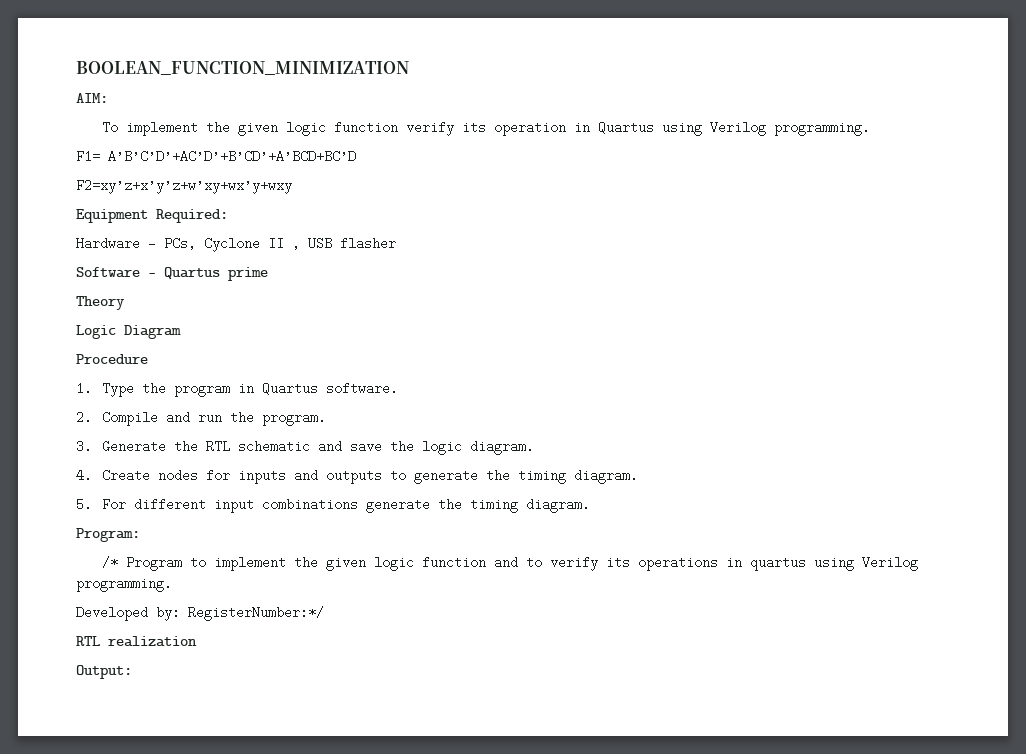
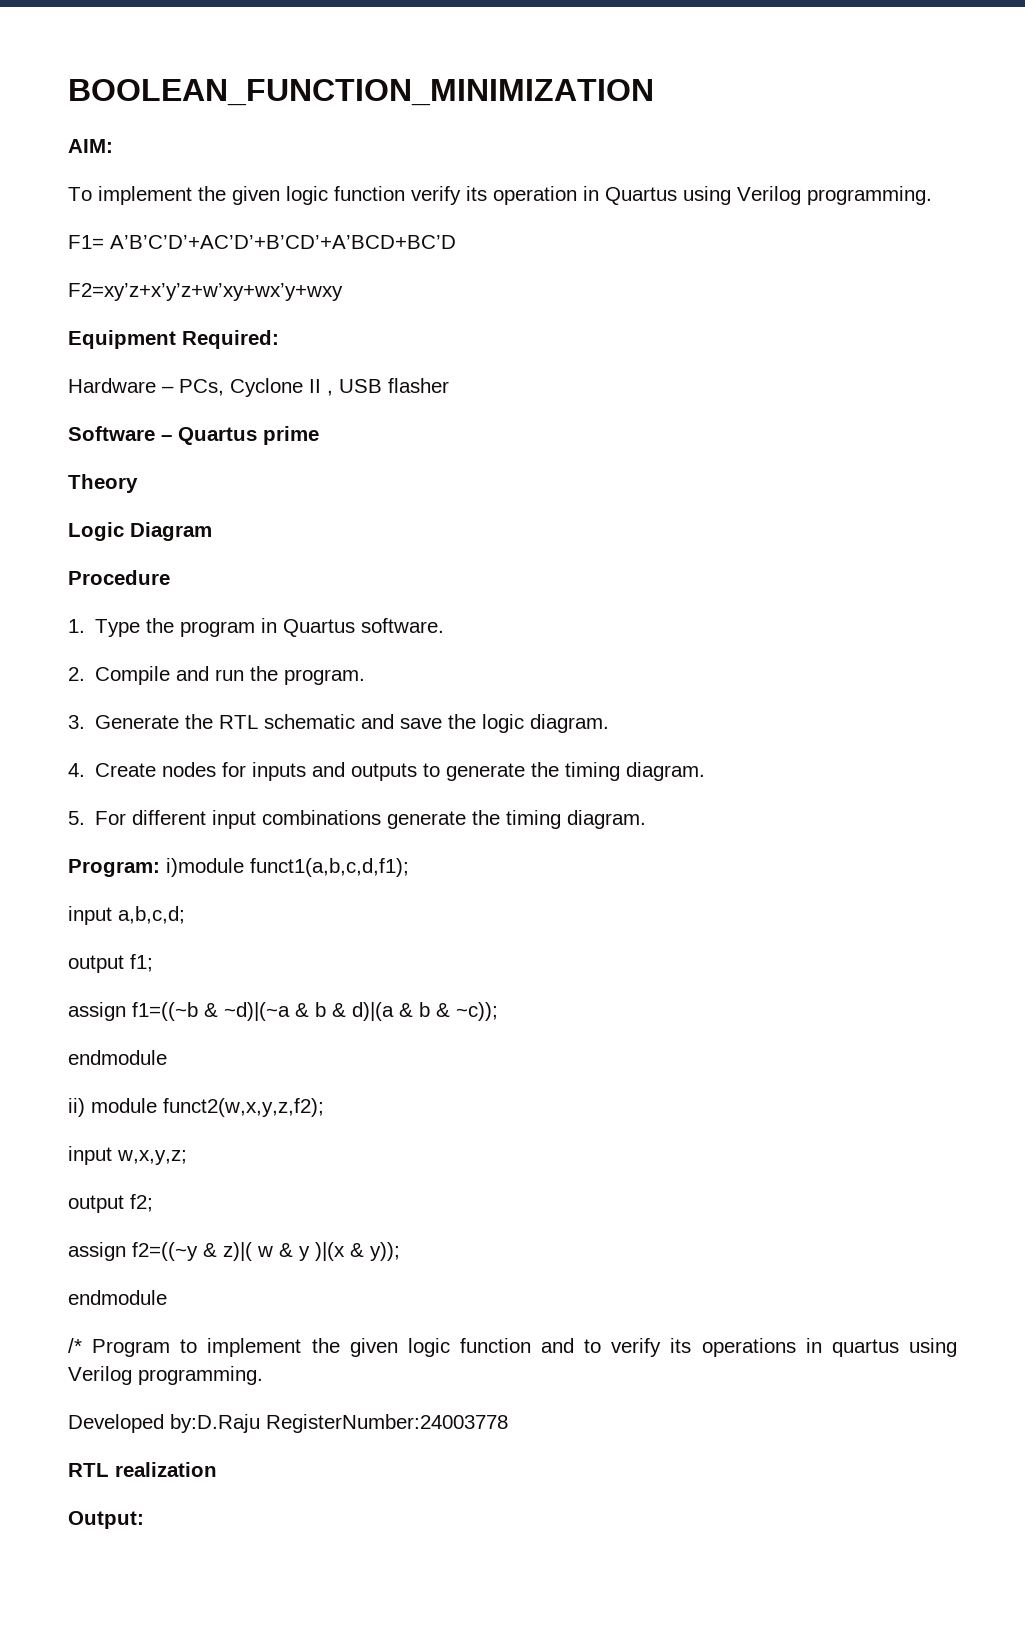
(140, 535) none -> [166,858,409,877] [68,906,185,925] [68,954,153,973] [68,1002,498,1021] [68,1050,167,1065] [68,1098,324,1117] [68,1146,187,1165] [68,1194,153,1213] [68,1242,400,1261] [68,1290,167,1305] i)module funct1(a,b,c,d,f1); // input a,b,c,d; // output f1; // assign f1=((~b & ~d)|(~a & b & d)|(a & b & ~c)); // endmodule // ii) module funct2(w,x,y,z,f2); // input w,x,y,z; // output f2; // assign f2=((~y & z)|( w & y )|(x & y)); // endmodule
[156,606,324,621] by: RegisterNumber:*/ -> [170,1414,508,1433] by:D.Raju RegisterNumber:24003778

